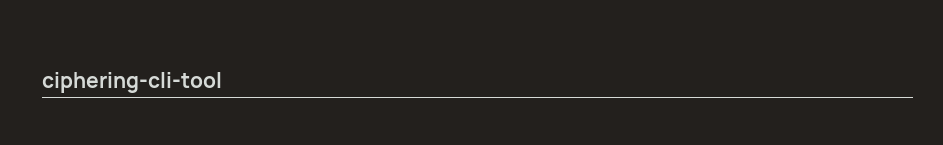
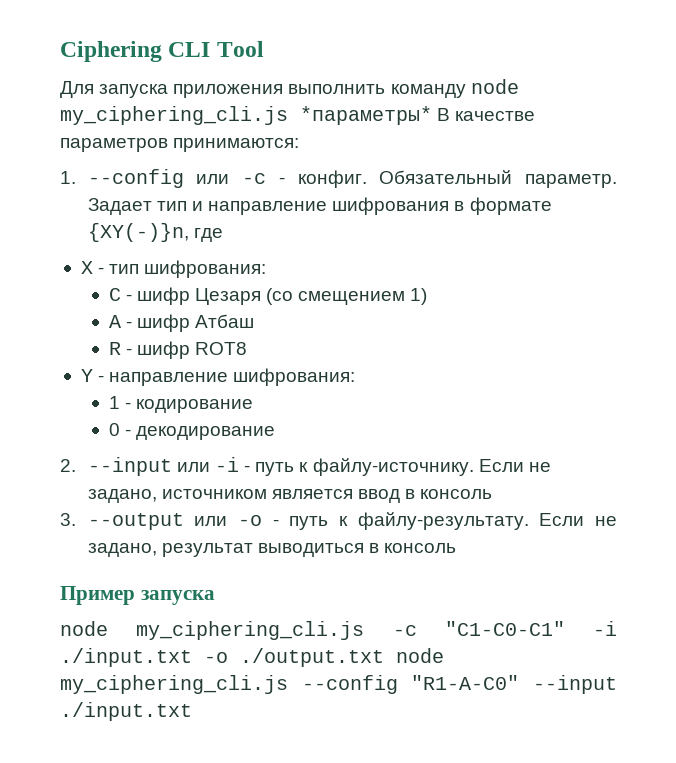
[42,72,222,93] ciphering-cli-tool -> [60,41,264,62] [60,79,519,98] [60,106,536,125] [60,138,300,152] [60,169,617,188] [87,197,552,215] [87,223,223,242] [80,260,267,278] [108,287,428,305] [108,314,255,332] [108,341,248,359] [80,368,356,386] [108,396,253,413] [108,423,275,440] [60,457,551,476] [87,489,493,503] [60,512,617,530] [87,543,457,557] [60,586,215,605] [60,621,617,640] [60,648,444,667] [60,675,617,694] [60,702,192,721] Ciphering CLI Tool // Для запуска приложения выполнить команду node my_ciphering_cli.js *параметры* В качестве параметров принимаются: // 1. --config или -c - конфиг. Обязательный параметр. Задает тип и направление шифрования в формате {XY(-)}n, где // X - тип шифрования: // C - шифр Цезаря (со смещением 1) // A - шифр Атбаш // R - шифр ROT8 // Y - направление шифрования: // 1 - кодирование // 0 - декодирование // 2. --input или -i - путь к файлу-источнику. Если не задано, источником является ввод в консоль // 3. --output или -o - путь к файлу-результату. Если не задано, результат выводиться в консоль // Пример запуска // node my_ciphering_cli.js -c "C1-C0-C1" -i ./input.txt -o ./output.txt node my_ciphering_cli.js --config "R1-A-C0" --input ./input.txt

